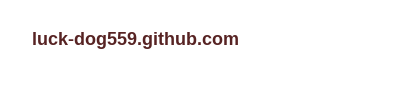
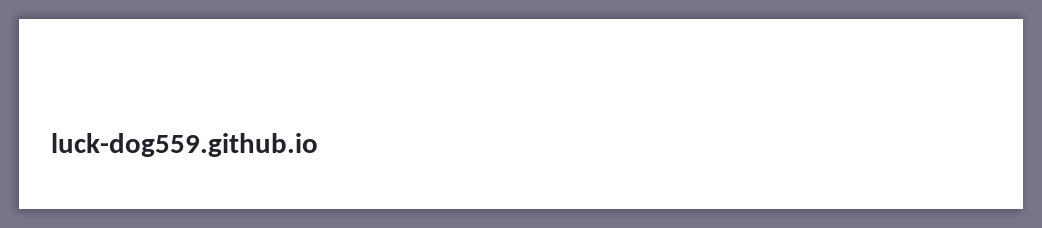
[32,32,239,49] luck-dog559.github.com -> [51,133,318,157] luck-dog559.github.io

